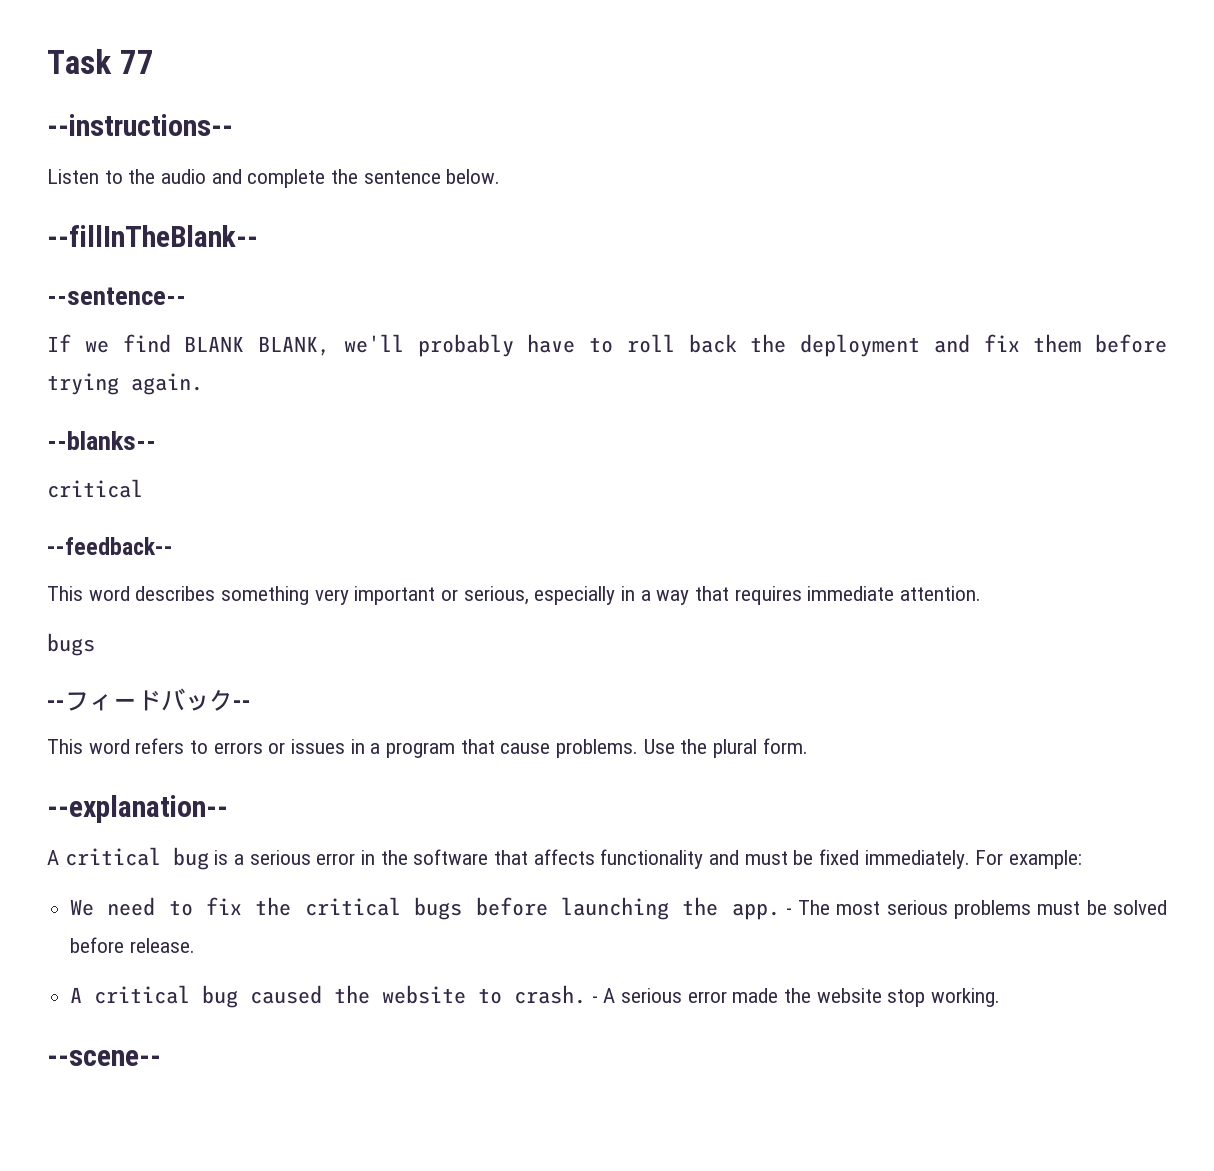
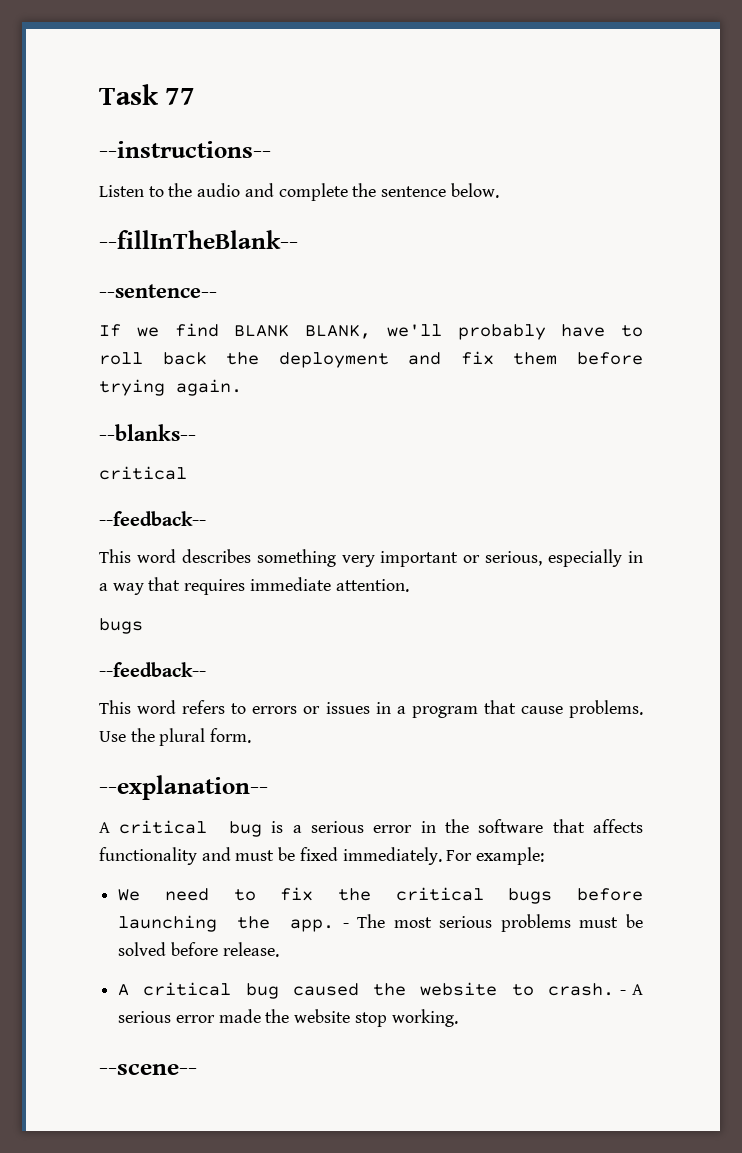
[47,688,251,711] --フィードバック-- -> [99,662,206,677] --feedback--

